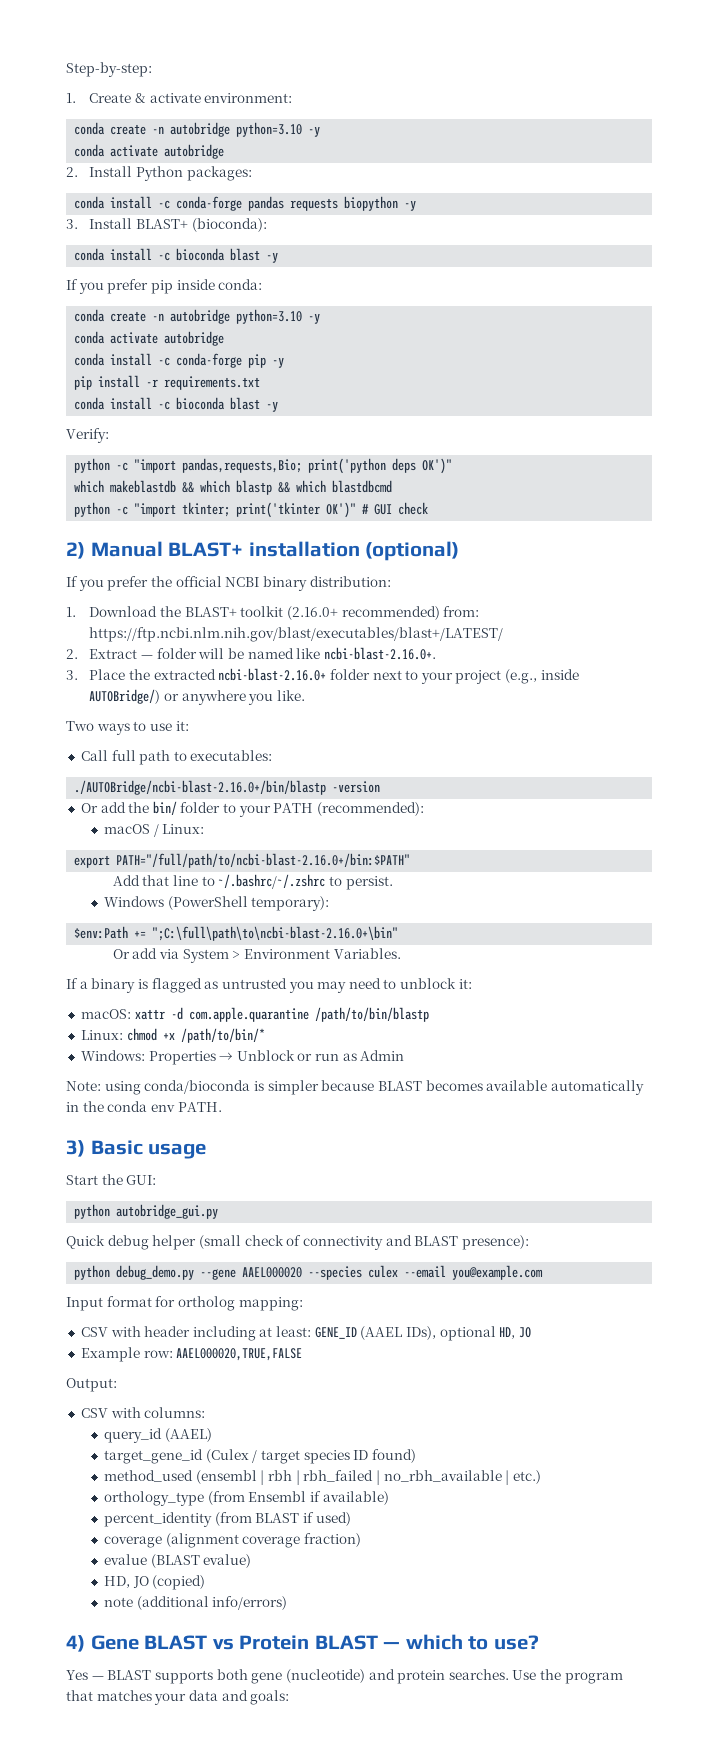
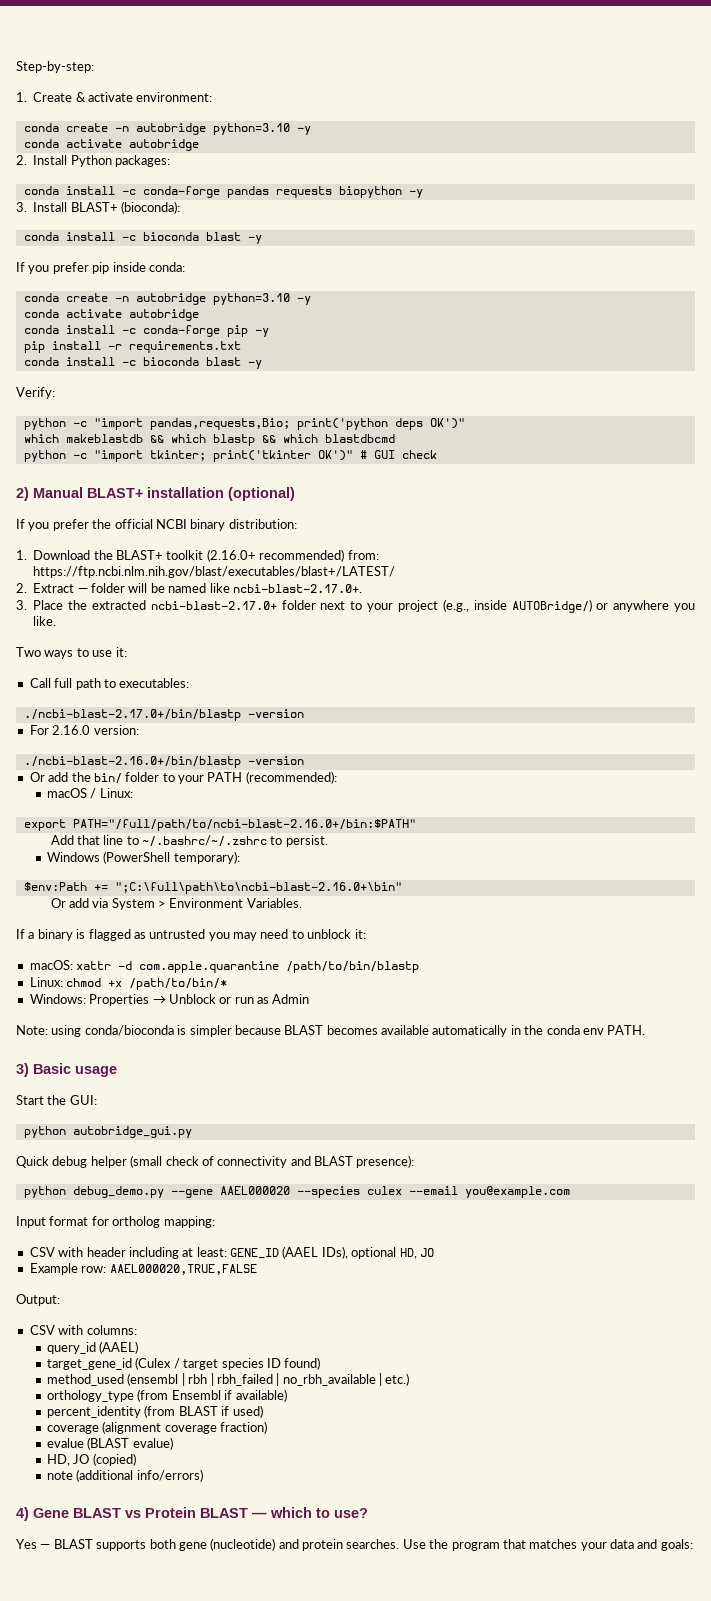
[323,647,436,660] ncbi-blast-2.16.0+. -> [232,584,362,593] ncbi-blast-2.17.0+.
[218,668,327,681] ncbi-blast-2.16.0+ -> [150,601,277,610] ncbi-blast-2.17.0+
[74,780,327,795] ./AUTOBridge/ncbi-blast-2.16.0+/bin/blastp -> [23,709,304,721] [29,725,139,735] [23,756,241,768] ./ncbi-blast-2.17.0+/bin/blastp -version // For 2.16.0 version: // ./ncbi-blast-2.16.0+/bin/blastp

